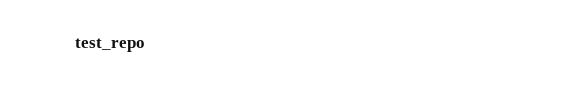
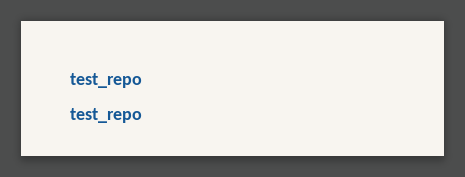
[75,38,145,52] test_repo -> [70,73,142,88] [70,108,142,123] test_repo // test_repo

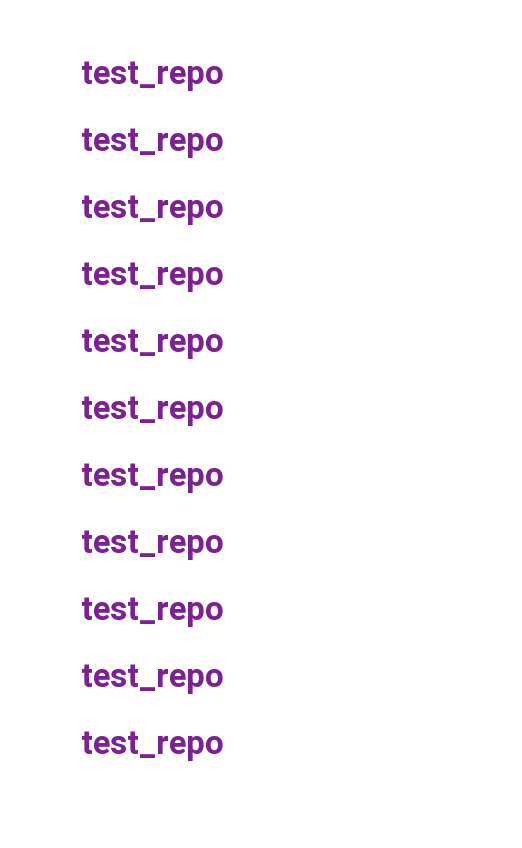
[70,73,142,88] [70,108,142,123] test_repo // test_repo -> [81,61,224,91] [81,128,224,158] [81,195,224,225] [81,262,224,292] [81,329,224,359] [81,396,224,426] [81,463,224,493] [81,530,224,560] [81,597,224,627] [81,664,224,694] [81,731,224,761] test_repo // test_repo // test_repo // test_repo // test_repo // test_repo // test_repo // test_repo // test_repo // test_repo // test_repo

